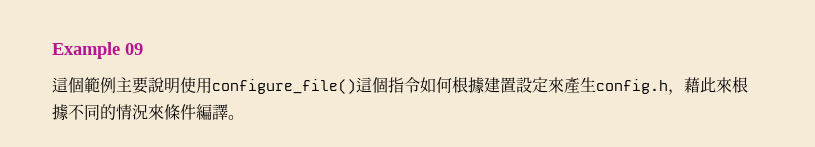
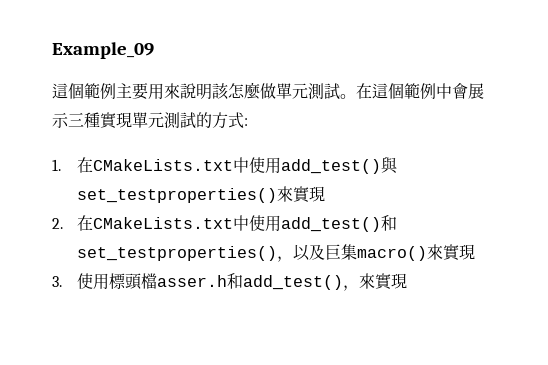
[52,42,143,59] Example 09 -> [52,42,154,59] Example_09
[148,76,748,95] [52,104,244,120] 說明使用configure_file()這個指令如何根據建置設定來產生config.h，藉此來根據不同的情況來條件編譯。 -> [148,82,484,100] [52,112,248,129] [52,157,399,174] [77,186,326,203] [52,215,398,232] [77,244,476,262] [52,273,408,291] 用來說明該怎麼做單元測試。在這個範例中會展示三種實現單元測試的方式: // 1.在CMakeLists.txt中使用add_test()與set_testproperties()來實現 // 2.在CMakeLists.txt中使用add_test()和set_testproperties()，以及巨集macro()來實現 // 3.使用標頭檔asser.h和add_test()，來實現

